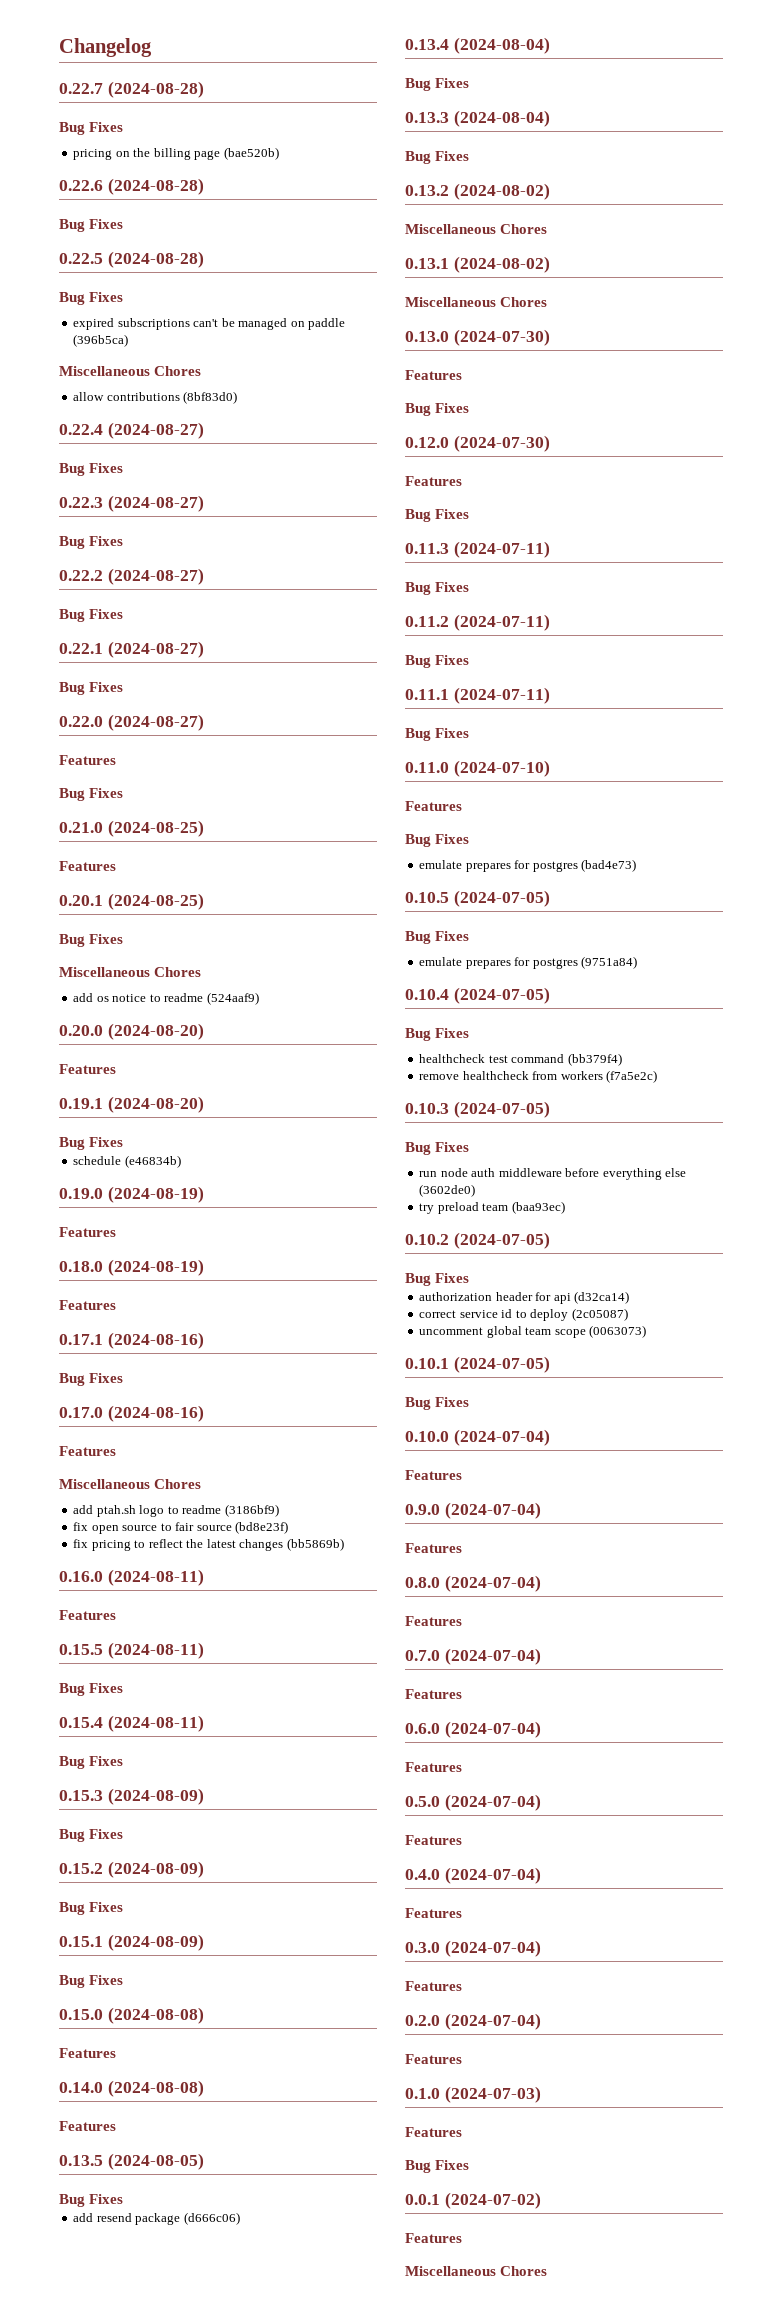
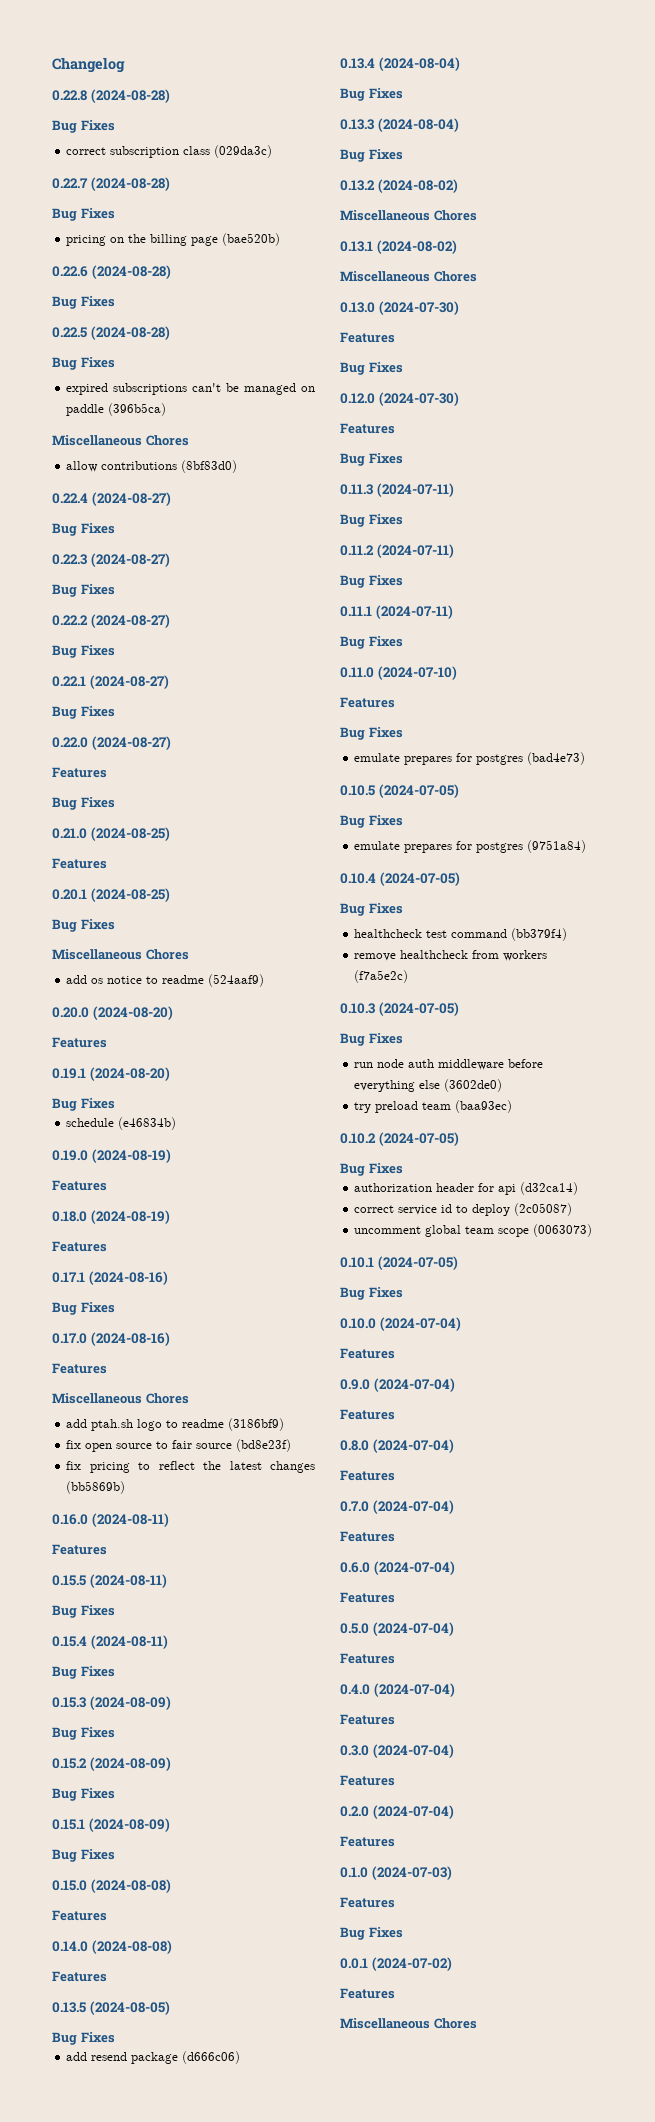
(152, 47) none -> [52,89,170,103] [52,120,115,133] [66,145,273,158] // 0.22.8 (2024-08-28) // Bug Fixes // correct subscription class (029da3c)

